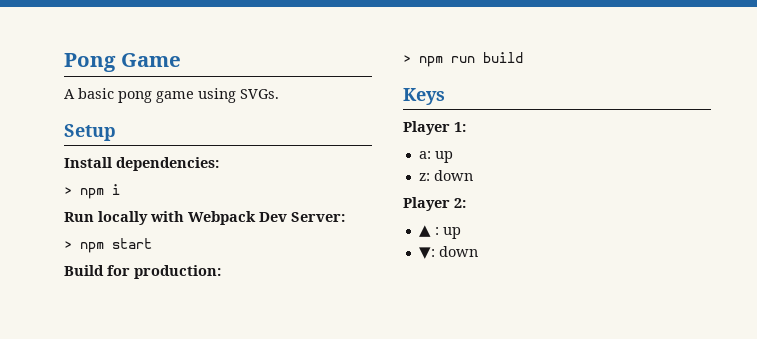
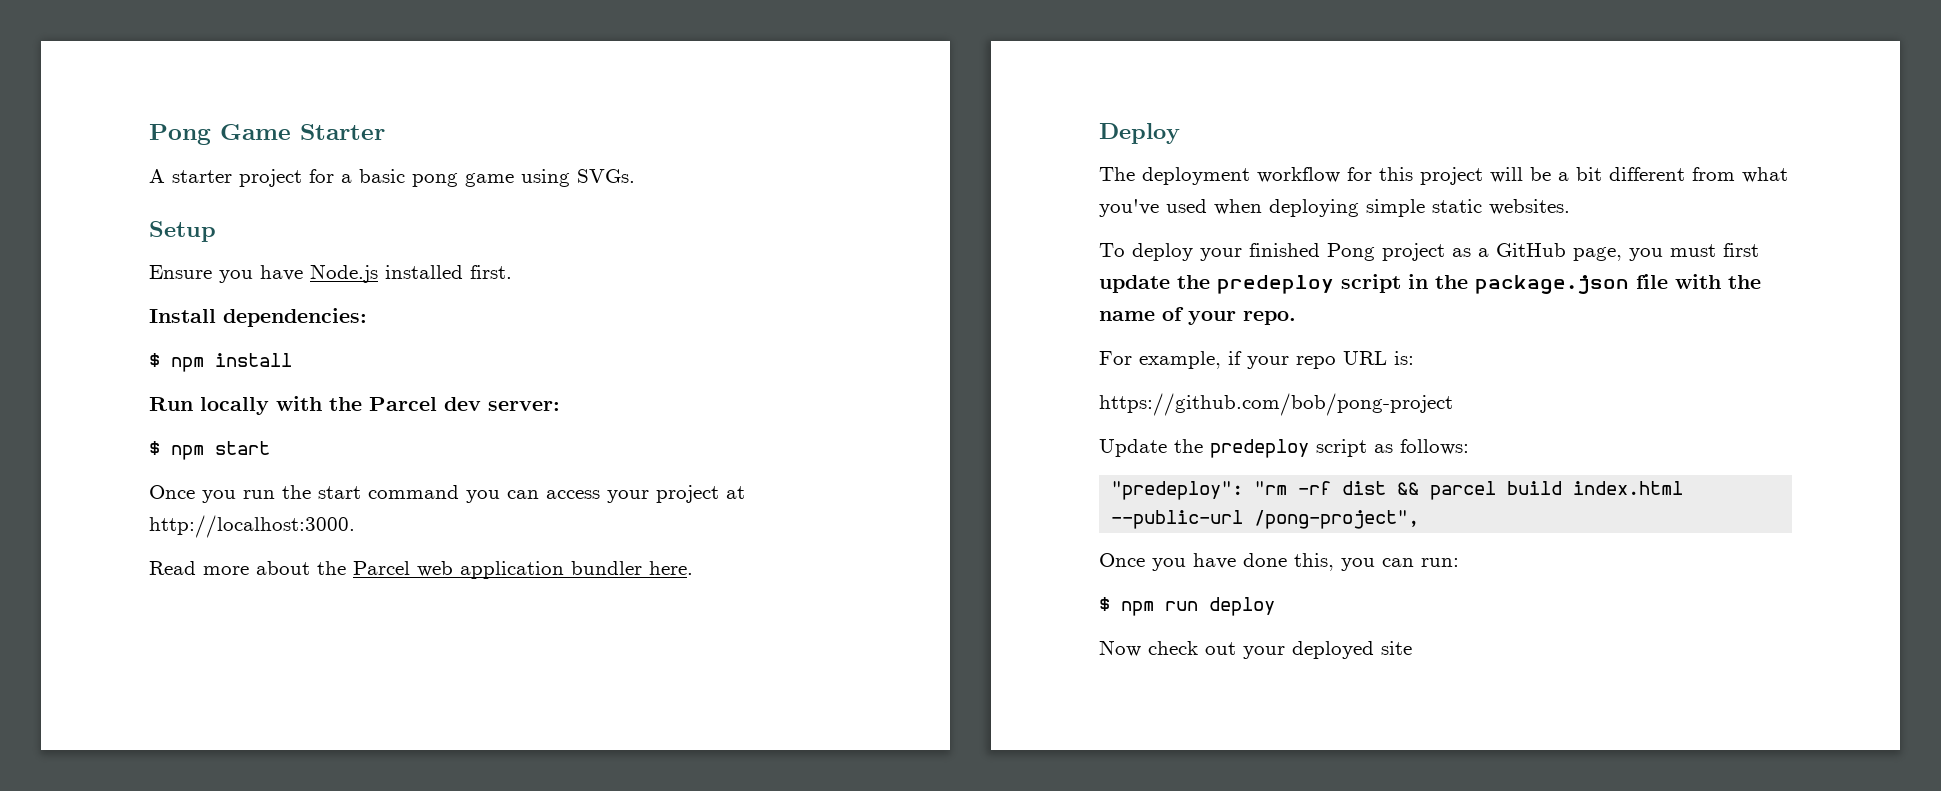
(181, 60) none -> [300,124,385,140] Starter
(75, 94) none -> [172,169,352,187] starter project for a
(116, 132) none -> [149,264,512,283] // Ensure you have Node.js installed first.
[64,184,120,199] > npm i -> [149,353,292,372] $ npm install
[188,211,345,225] [64,238,152,253] [64,265,221,279] [403,52,523,67] [403,88,445,105] [403,121,466,135] [418,151,453,163] [418,170,473,181] [403,197,466,211] [418,225,461,239] [418,246,478,259] Webpack Dev Server: // > npm start // Build for production: // > npm run build // Keys // Player 1: // a: up // z: down // Player 2: // ▲ : up // ▼: down -> [329,397,560,411] [149,441,270,460] [149,485,745,503] [149,515,355,538] [149,561,693,579] [1099,123,1180,144] [1099,167,1788,185] [1099,199,1570,217] [1099,243,1759,261] [1099,274,1761,294] [1099,307,1296,325] [1099,351,1414,369] [1099,393,1453,416] [1099,439,1469,458] [1111,481,1684,500] [1111,510,1420,529] [1099,553,1459,571] [1099,597,1275,616] [1099,640,1412,659] the Parcel dev server: // $ npm start // Once you run the start command you can access your project at http://localhost:3000. // Read more about the Parcel web application bundler here. // Deploy // The deployment workflow for this project will be a bit different from what you've used when deploying simple static websites. // To deploy your finished Pong project as a GitHub page, you must first update the predeploy script in the package.json file with the name of your repo. // For example, if your repo URL is: // https://github.com/bob/pong-project // Update the predeploy script as follows: // "predeploy": "rm -rf dist && parcel build index.html --public-url /pong-project", // Once you have done this, you can run: // $ npm run deploy // Now check out your deployed site

